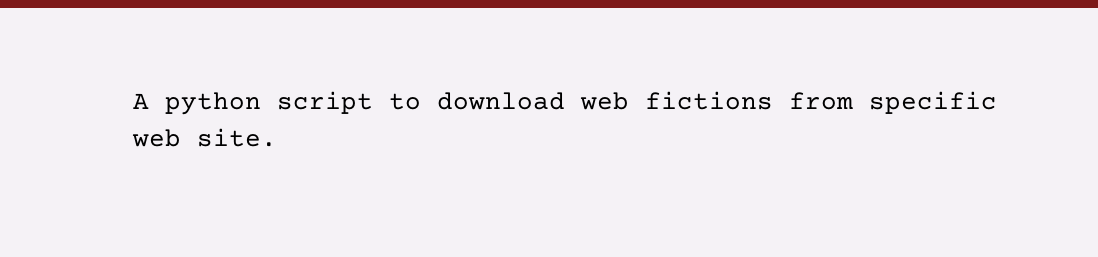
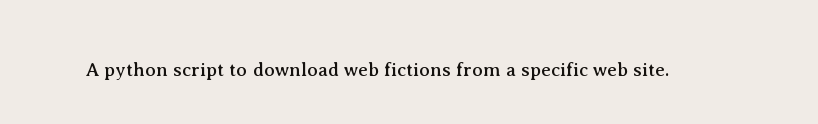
(853, 101) none -> [506,67,517,76] a

